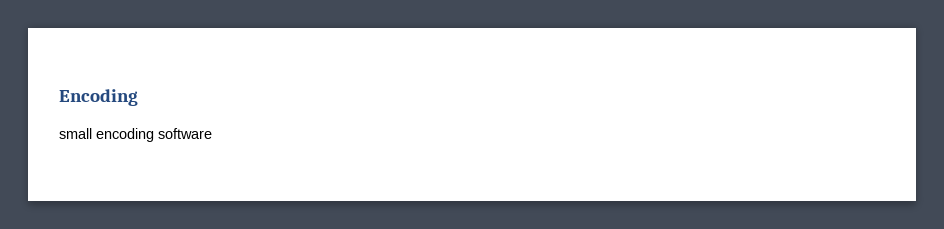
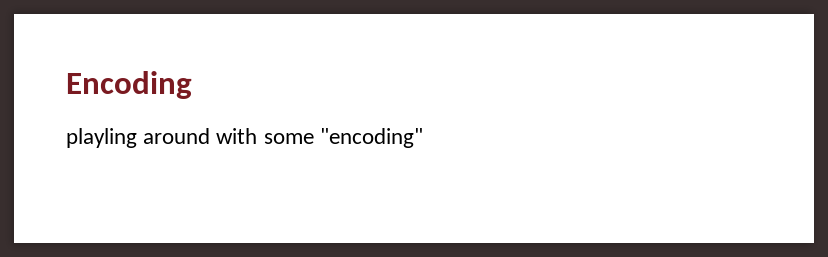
[59,128,212,142] small encoding software -> [66,128,423,148] playling around with some "encoding"

